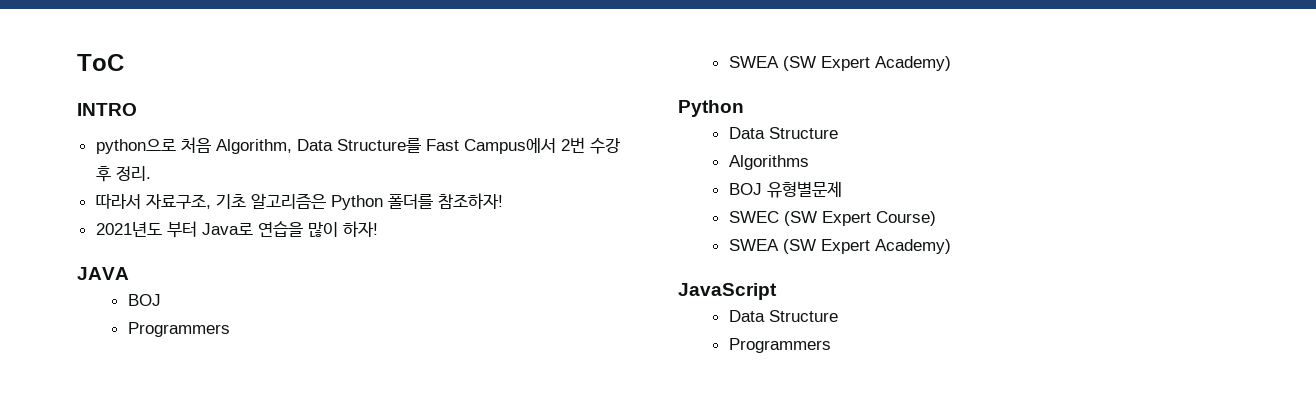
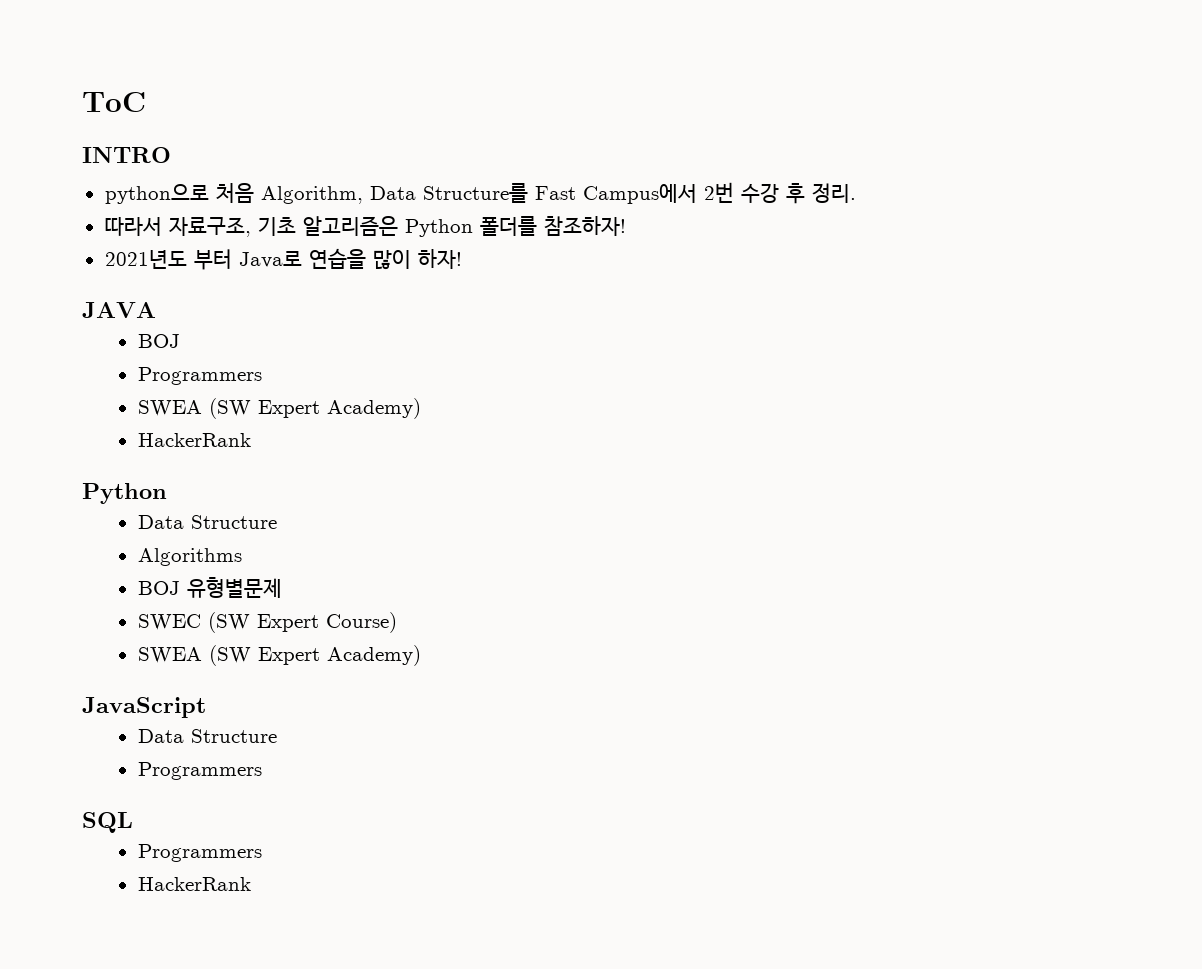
(951, 63) none -> [137,433,251,447] // HackerRank
(831, 345) none -> [82,812,133,833] [137,844,262,862] [137,877,251,891] // SQL // Programmers // HackerRank

